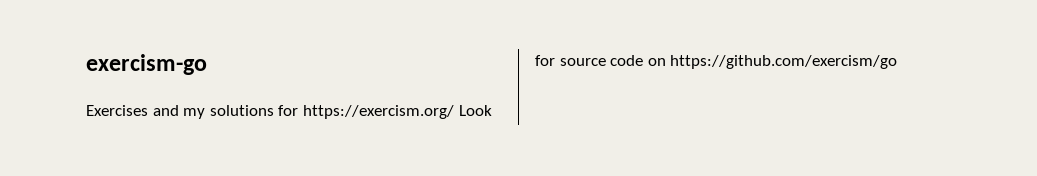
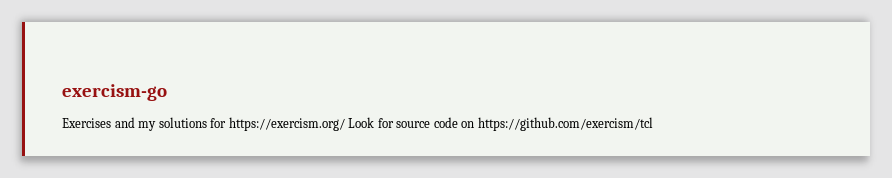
[670,55,898,69] https://github.com/exercism/go -> [477,117,653,131] https://github.com/exercism/tcl

